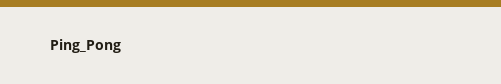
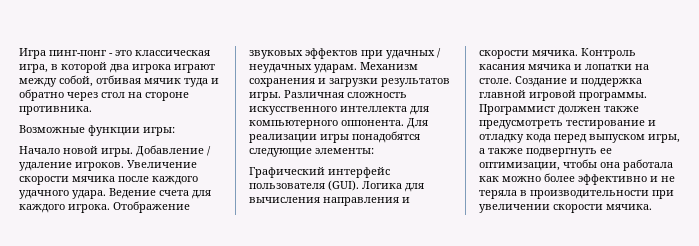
[50,39,121,53] Ping_Pong -> [19,48,210,59] [19,62,215,73] [19,75,219,87] [19,89,189,101] [19,106,92,115] [19,125,175,136] [19,145,211,157] [19,160,197,171] [19,176,198,185] [19,188,211,199] [19,201,190,213] [249,48,441,59] [249,62,418,73] [249,78,450,87] [249,90,407,101] [249,106,429,115] [249,118,428,129] [249,131,420,143] [249,148,374,157] [249,167,390,178] [249,180,424,192] [249,197,410,206] [479,48,636,59] [479,64,649,70] [479,76,642,87] [479,90,647,101] [479,104,639,115] [479,120,656,129] [479,134,680,143] [479,148,612,157] [479,159,673,171] [479,173,675,185] [479,190,674,199] [479,204,652,213] Игра пинг-понг - это классическая игра, в которой два игрока играют между собой, отбивая мячик туда и обратно через стол на стороне противника. // Возможные функции игры: // Начало новой игры. Добавление / удаление игроков. Увеличение скорости мячика после каждого удачного удара. Ведение счета для каждого игрока. Отображение звуковых эффектов при удачных / неудачных ударам. Механизм сохранения и загрузки результатов игры. Различная сложность искусственного интеллекта для компьютерного оппонента. Для реализации игры понадобятся следующие элементы: // Графический интерфейс пользователя (GUI). Логика для вычисления направления и скорости мячика. Контроль касания мячика и лопатки на столе. Создание и поддержка главной игровой программы. Программист должен также предусмотреть тестирование и отладку кода перед выпуском игры, а также подвергнуть ее оптимизации, чтобы она работала как можно более эффективно и не теряла в производительности при увеличении скорости мячика.

